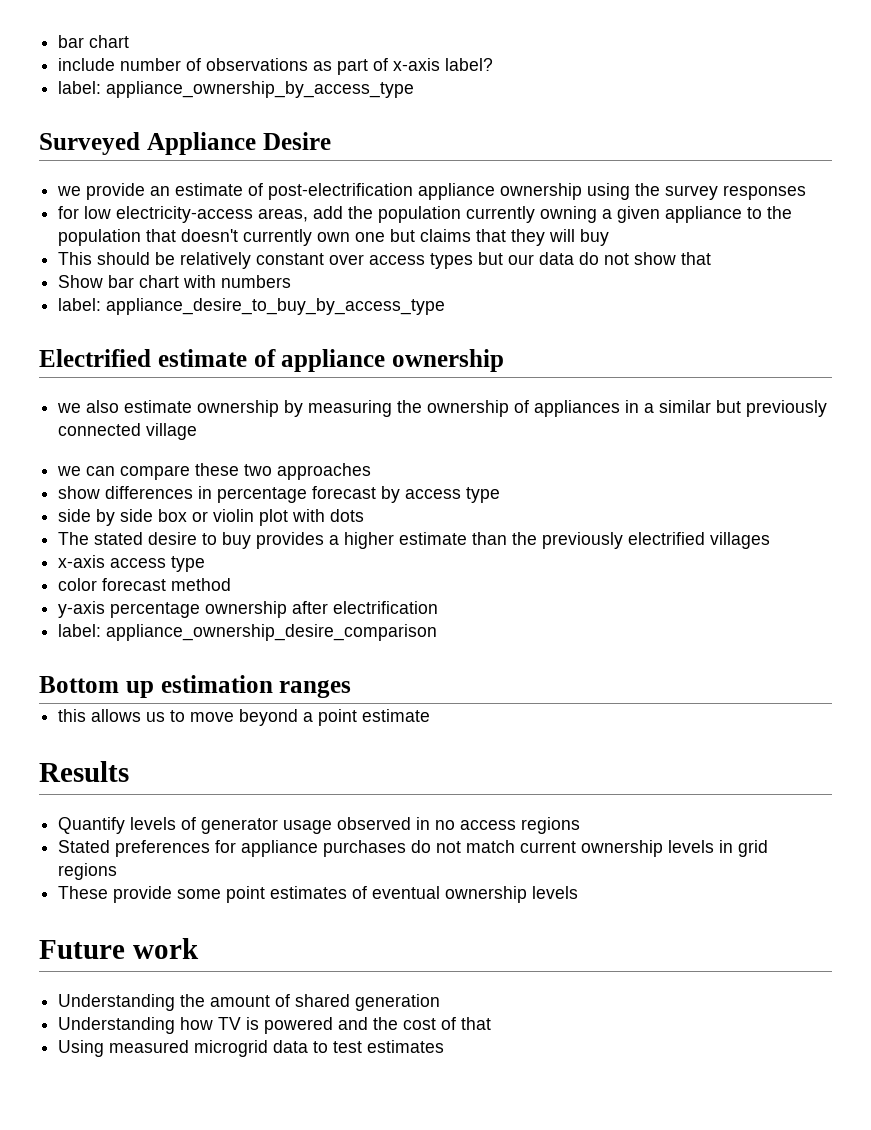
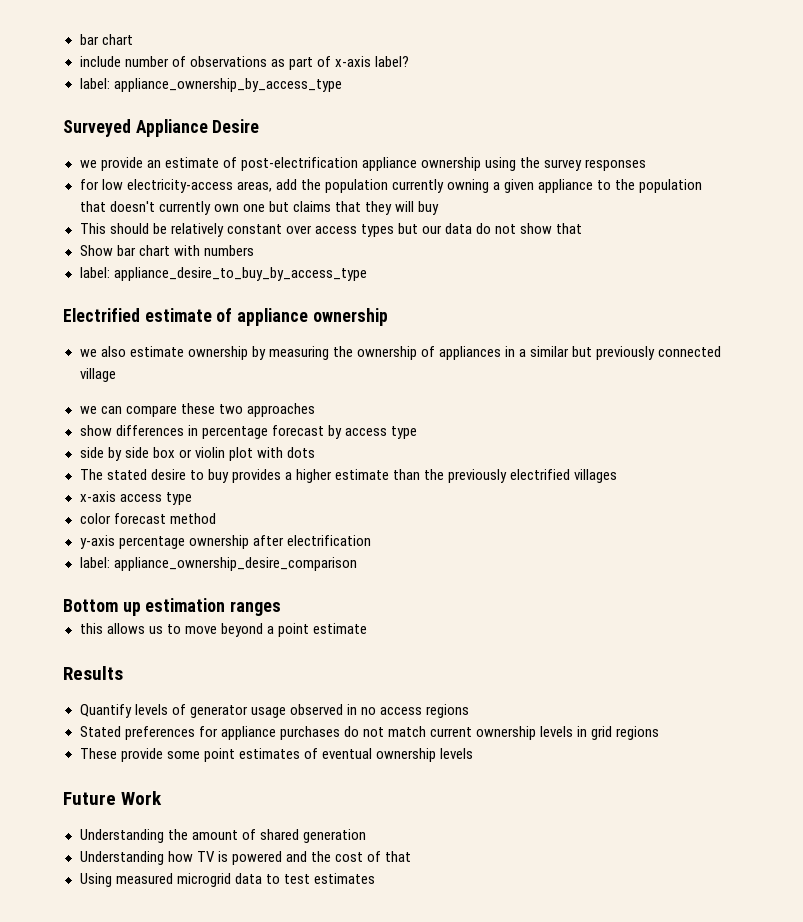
[132,938,199,959] work -> [121,791,163,805] Work

